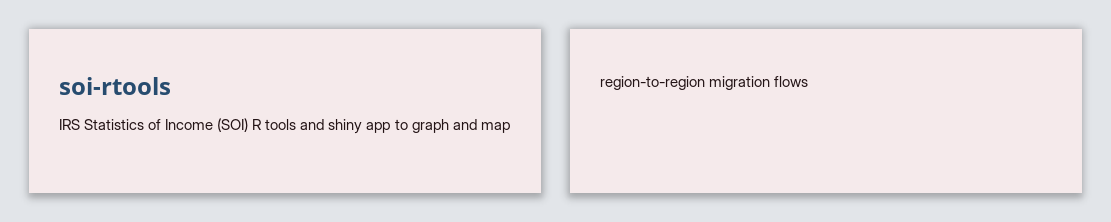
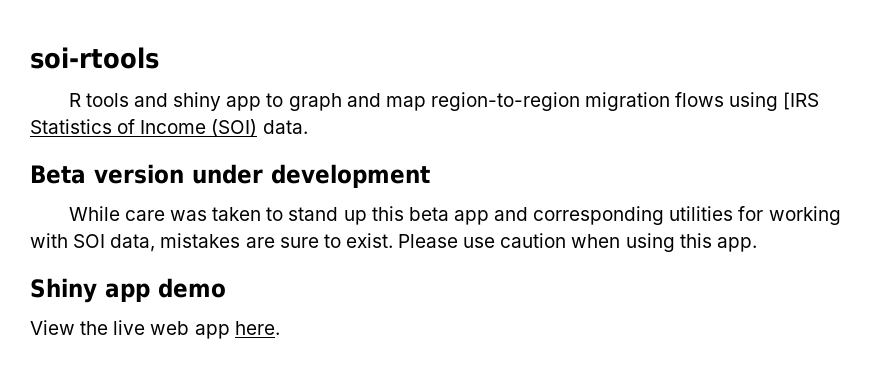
[59,118,249,132] IRS Statistics of Income (SOI) -> (159, 58) none
(809, 81) none -> [729,92,820,111] [30,119,308,137] [30,164,430,188] [68,206,841,225] [30,233,757,252] [30,278,226,303] [30,320,280,339] using [IRS Statistics of Income (SOI) data. // Beta version under development // While care was taken to stand up this beta app and corresponding utilities for working with SOI data, mistakes are sure to exist. Please use caution when using this app. // Shiny app demo // View the live web app here.

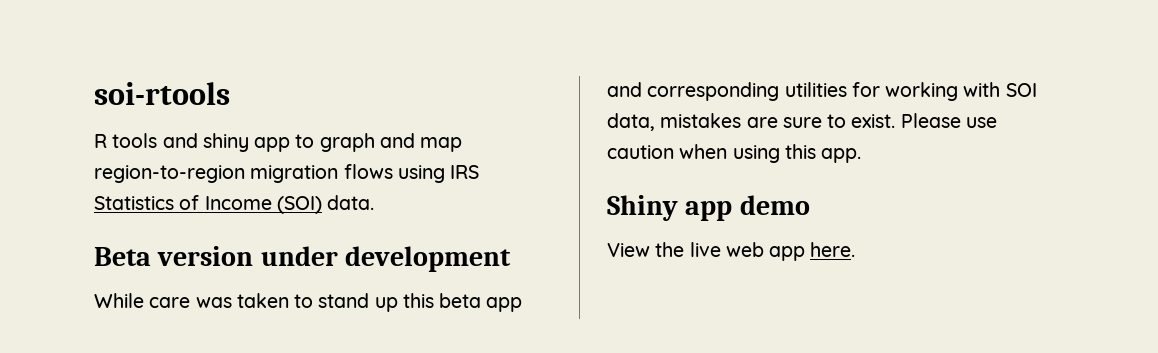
[783,92,820,110] [IRS -> [450,165,480,179] IRS

